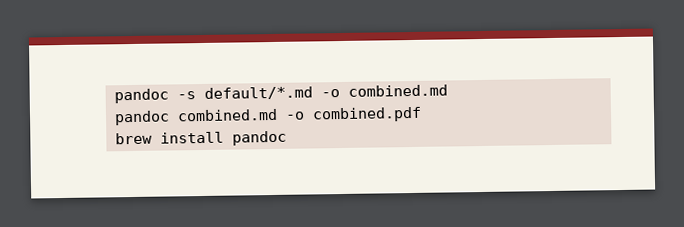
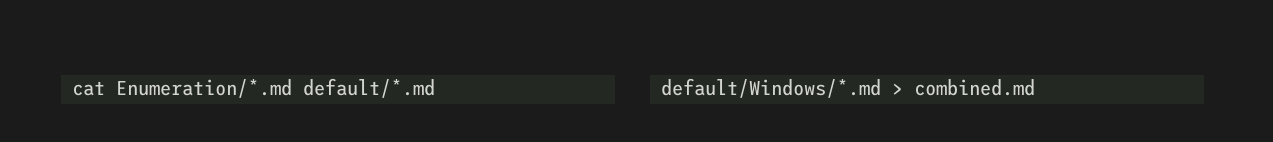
[113,84,448,104] [113,106,422,126] [114,130,287,146] pandoc -s default/*.md -o combined.md // pandoc combined.md -o combined.pdf // brew install pandoc -> [72,78,1036,98] cat Enumeration/*.md default/*.md default/Windows/*.md > combined.md

